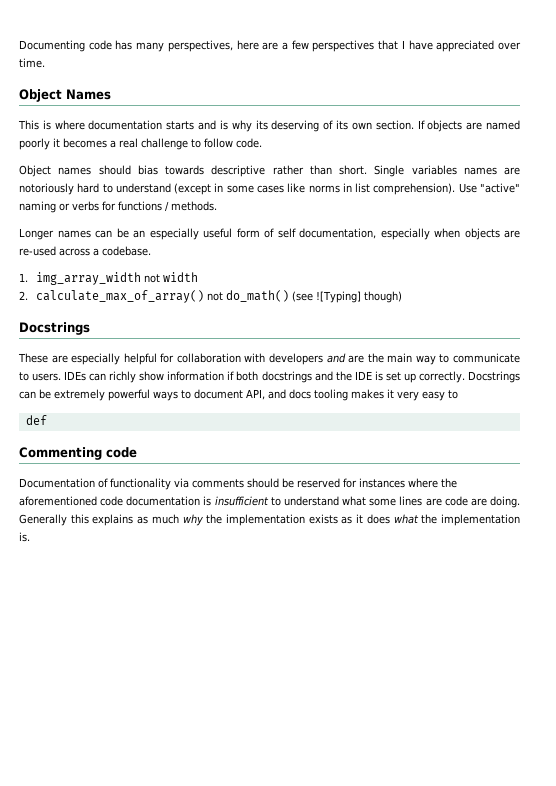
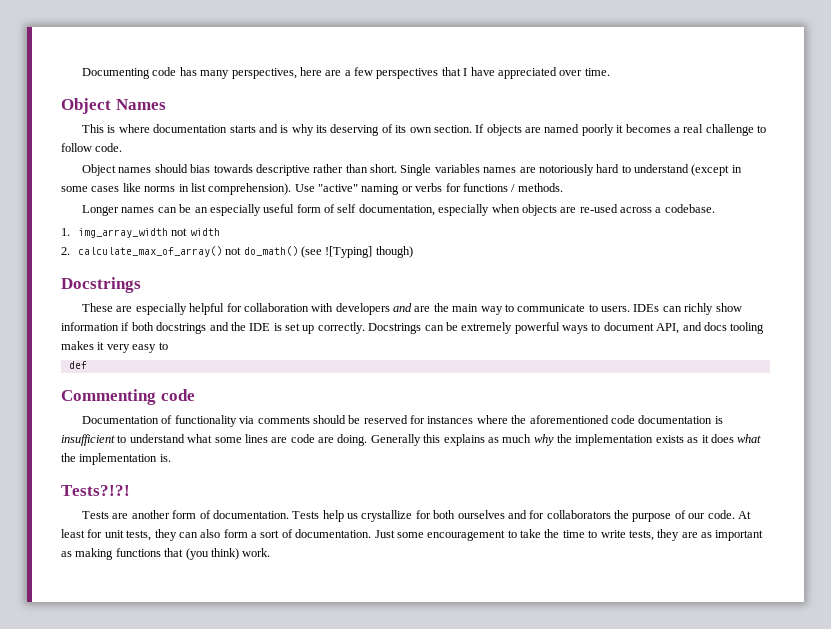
(30, 537) none -> [61,485,130,496] [82,510,751,522] [61,529,764,541] [61,548,271,560] // Tests?!?! // Tests are another form of documentation. Tests help us crystallize for both ourselves and for collaborators the purpose of our code. At least for unit tests, they can also form a sort of documentation. Just some encouragement to take the time to write tests, they are as important as making functions that (you think) work.

